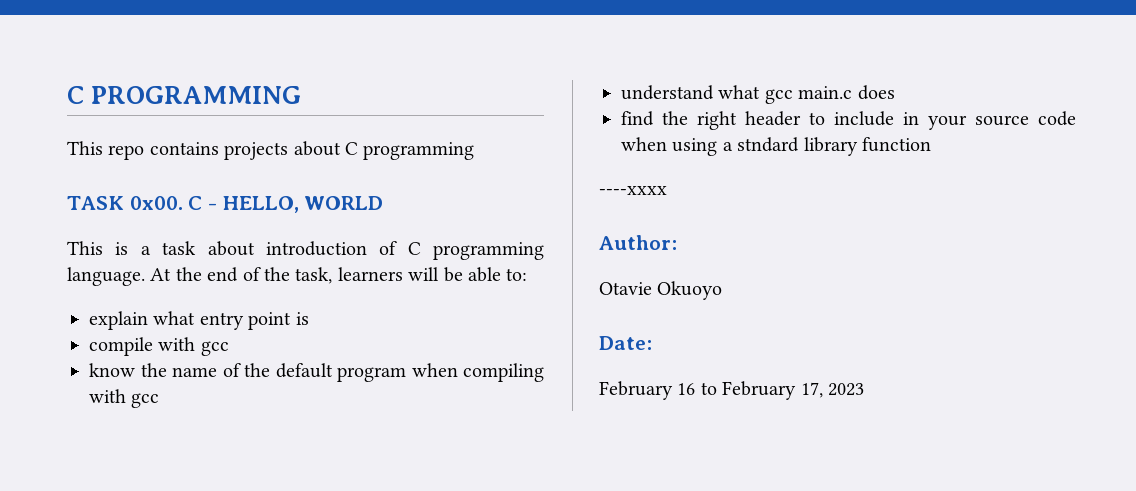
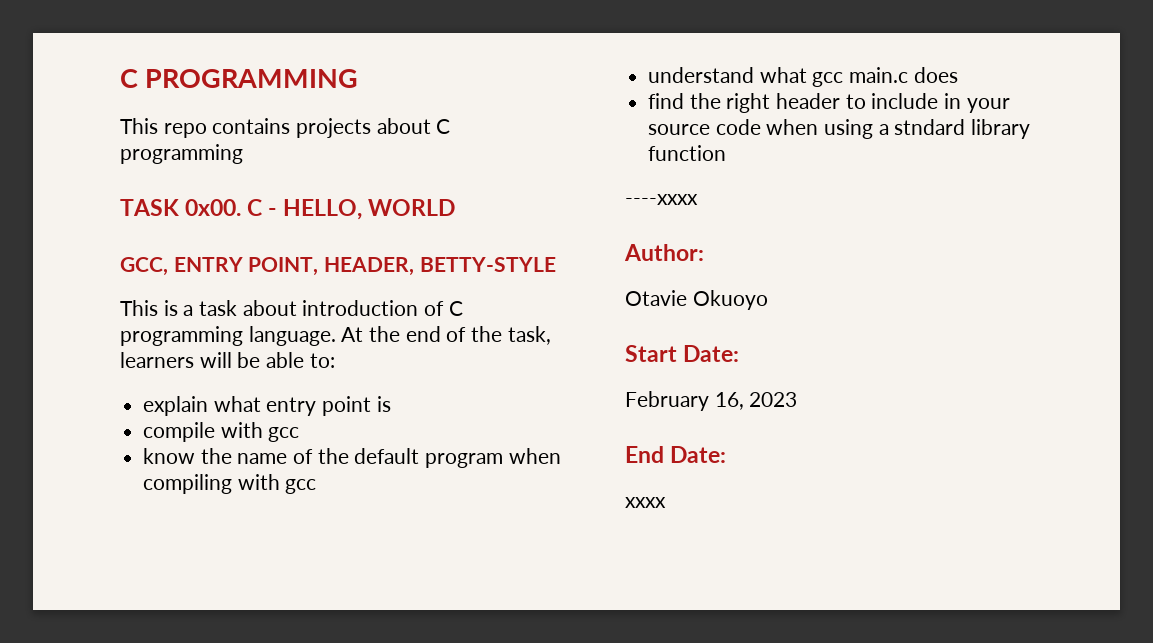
(384, 203) none -> [120,257,556,276] // GCC, ENTRY POINT, HEADER, BETTY-STYLE
(723, 290) none -> [625,345,677,362] Start
[677,381,864,400] 16 to February 17, 2023 -> [714,392,798,410] [625,446,727,463] [625,497,666,508] 16, 2023 // End Date: // xxxx

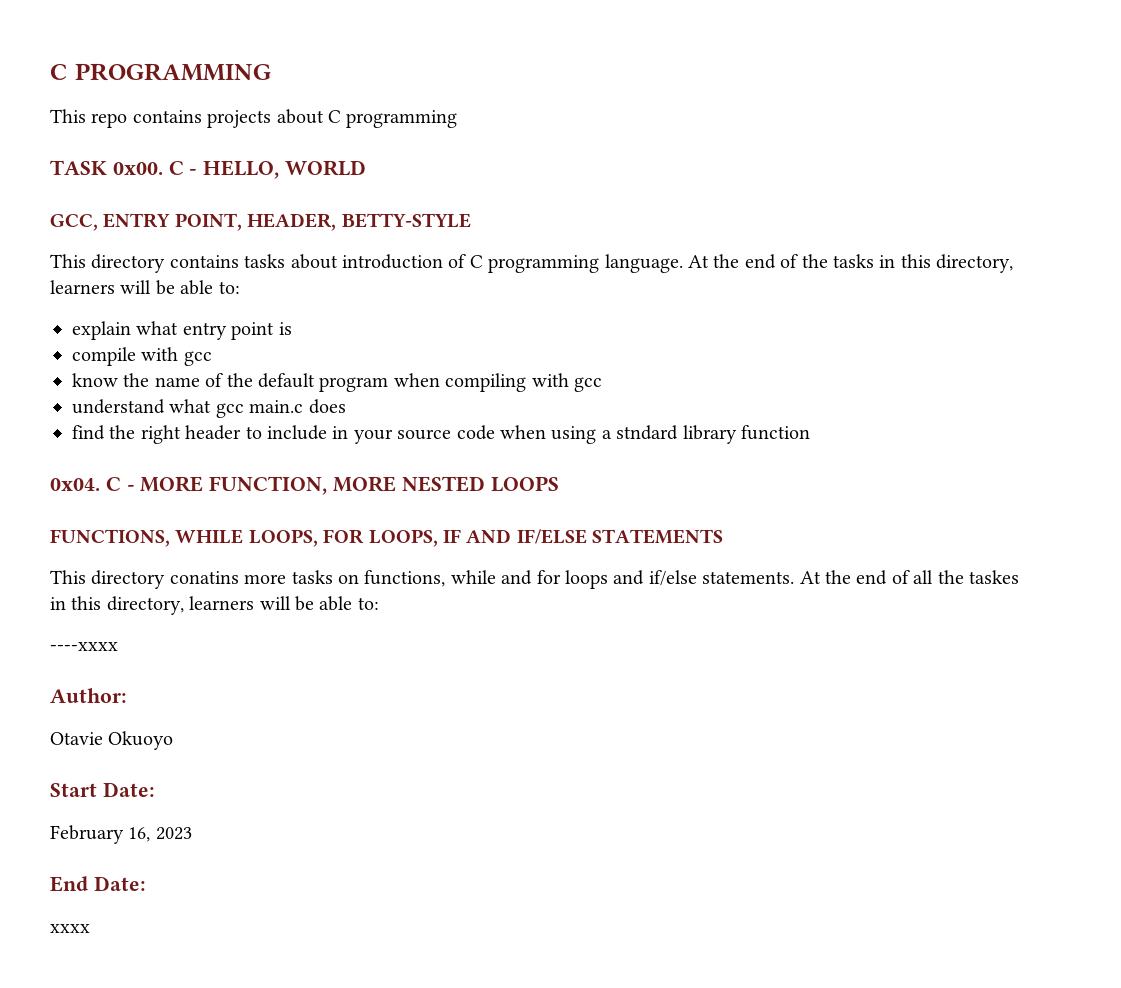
[163,300,238,316] is a task -> [91,254,286,273] directory contains tasks
[507,326,551,345] task, -> [832,254,1014,273] tasks in this directory,
(727, 153) none -> [50,476,559,495] [50,529,724,547] [50,570,1019,589] [50,596,379,615] // 0x04. C - MORE FUNCTION, MORE NESTED LOOPS // FUNCTIONS, WHILE LOOPS, FOR LOOPS, IF AND IF/ELSE STATEMENTS // This directory conatins more tasks on functions, while and for loops and if/else statements. At the end of all the taskes in this directory, learners will be able to:

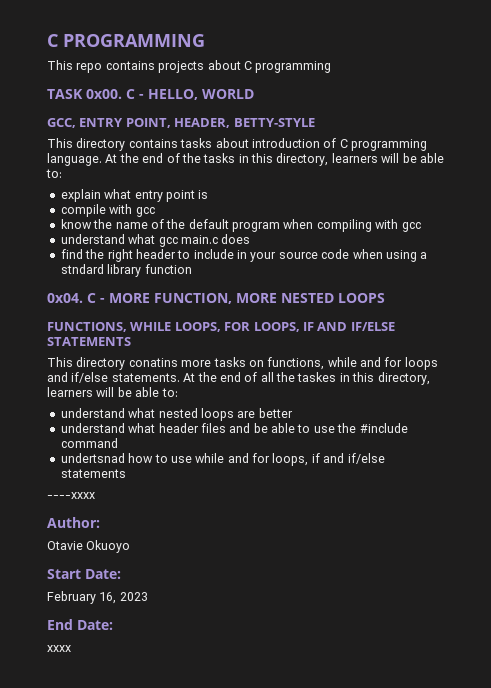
(379, 603) none -> [60,408,293,421] [60,423,408,433] [60,438,118,448] [60,453,385,466] [60,469,126,478] // understand what nested loops are better // understand what header files and be able to use the #include command // undertsnad how to use while and for loops, if and if/else statements

